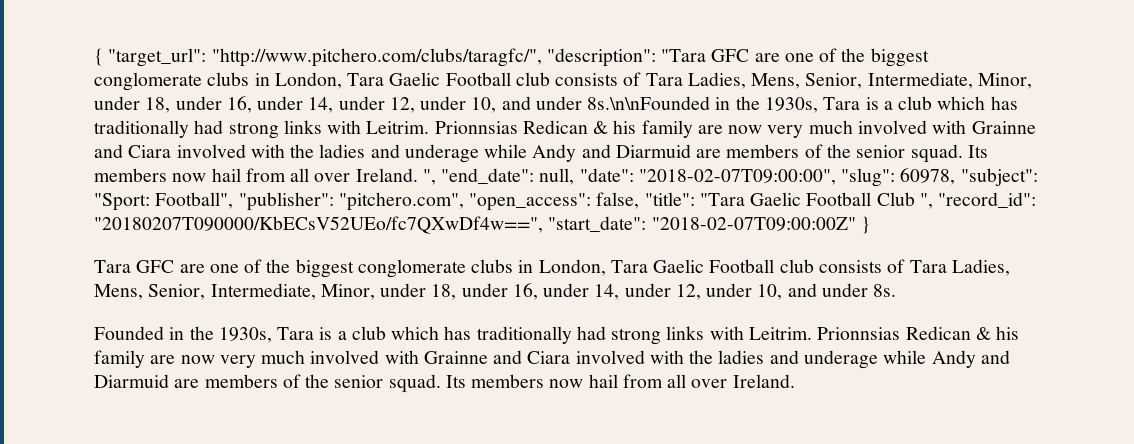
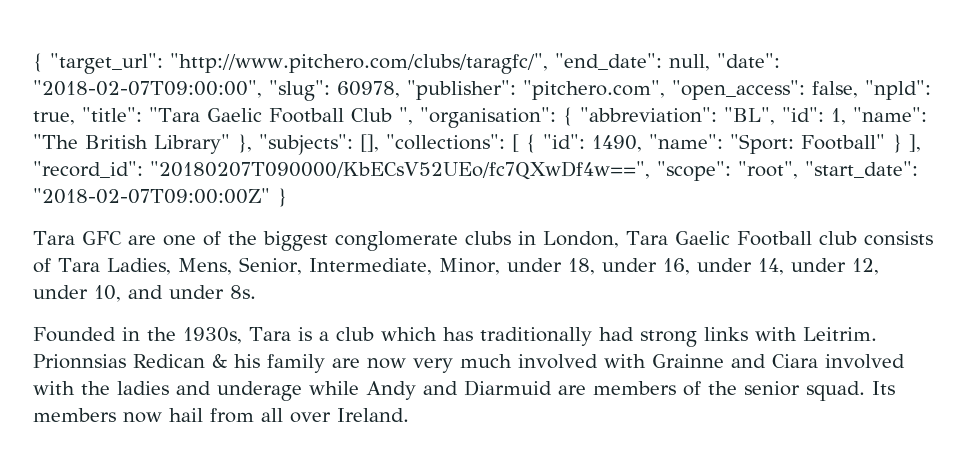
[546,48,929,67] [94,72,1032,91] [94,96,1018,113] [94,120,1036,139] [94,144,988,163] [94,168,436,185] "description": "Tara GFC are one of the biggest conglomerate clubs in London, Tara Gaelic Football club consists of Tara Ladies, Mens, Senior, Intermediate, Minor, under 18, under 16, under 14, under 12, under 10, and under 8s.\n\nFounded in the 1930s, Tara is a club which has traditionally had strong links with Leitrim. Prionnsias Redican & his family are now very much involved with Grainne and Ciara involved with the ladies and underage while Andy and Diarmuid are members of the senior squad. Its members now hail from all over Ireland. ", -> (548, 63) none
[960,168,1038,186] [94,192,234,211] "subject": "Sport: Football", -> (400, 89) none
(640, 200) none -> [865,80,931,100] [33,111,75,125] "npld": true,
[938,192,1037,208] [94,216,543,234] "record_id": "20180207T090000/KbECsV52UEo/fc7QXwDf4w==", -> [419,107,927,128] [33,134,921,155] [33,161,798,181] "organisation": { "abbreviation": "BL", "id": 1, "name": "The British Library" }, "subjects": [], "collections": [ { "id": 1490, "name": "Sport: Football" } ], "record_id": "20180207T090000/KbECsV52UEo/fc7QXwDf4w==", "scope": "root",

